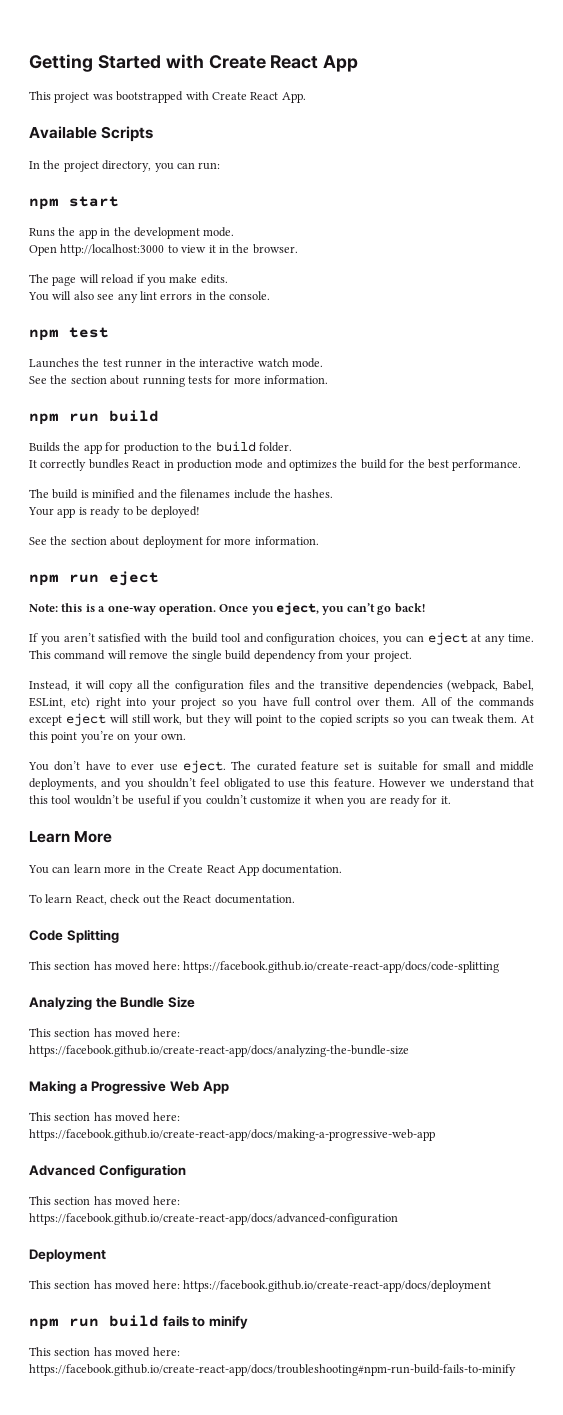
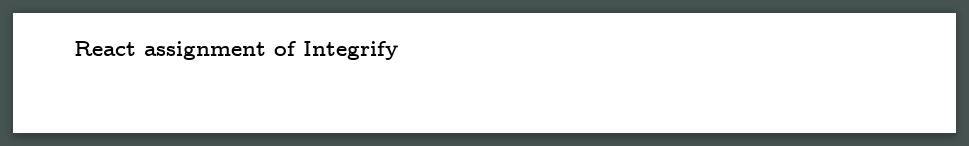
[29,54,359,72] [29,91,306,103] [29,126,154,142] [29,160,221,172] [29,196,119,210] [29,227,235,239] [29,244,298,256] [29,274,228,286] [28,291,271,303] [29,327,109,341] [29,358,323,368] [29,375,328,387] [29,410,159,425] [29,441,292,454] [29,459,522,471] [29,489,334,499] [28,506,201,518] [29,536,319,548] [29,571,159,586] [29,602,425,615] [29,632,534,645] [29,650,412,662] [29,680,534,692] [29,697,534,709] [29,713,534,726] [29,731,186,743] [28,760,534,773] [29,778,535,790] [29,795,451,807] [29,831,113,843] [28,864,343,876] [29,894,295,905] [29,929,119,943] [29,961,499,973] [29,996,195,1010] [29,1028,180,1038] [29,1045,409,1057] [29,1080,229,1094] [29,1112,180,1122] [29,1129,435,1141] [29,1164,186,1178] [29,1196,180,1206] [29,1213,398,1225] [29,1249,106,1262] [29,1280,491,1292] [29,1315,248,1330] [29,1347,180,1357] [29,1364,516,1376] Getting Started with Create React App // This project was bootstrapped with Create React App. // Available Scripts // In the project directory, you can run: // npm start // Runs the app in the development mode. // Open http://localhost:3000 to view it in the browser. // The page will reload if you make edits. // You will also see any lint errors in the console. // npm test // Launches the test runner in the interactive watch mode. // See the section about running tests for more information. // npm run build // Builds the app for production to the build folder. // It correctly bundles React in production mode and optimizes the build for the best performance. // The build is minified and the filenames include the hashes. // Your app is ready to be deployed! // See the section about deployment for more information. // npm run eject // Note: this is a one-way operation. Once you eject, you can’t go back! // If you aren’t satisfied with the build tool and configuration choices, you can eject at any time. This command will remove the single build dependency from your project. // Instead, it will copy all the configuration files and the transitive dependencies (webpack, Babel, ESLint, etc) right into your project so you have full control over them. All of the commands except eject will still work, but they will point to the copied scripts so you can tweak them. At this point you’re on your own. // You don’t have to ever use eject. The curated feature set is suitable for small and middle deployments, and you shouldn’t feel obligated to use this feature. However we understand that this tool wouldn’t be useful if you couldn’t customize it when you are ready for it. // Learn More // You can learn more in the Create React App documentation. // To learn React, check out the React documentation. // Code Splitting // This section has moved here: https://facebook.github.io/create-react-app/docs/code-splitting // Analyzing the Bundle Size // This section has moved here: https://facebook.github.io/create-react-app/docs/analyzing-the-bundle-size // Making a Progressive Web App // This section has moved here: https://facebook.github.io/create-react-app/docs/making-a-progressive-web-app // Advanced Configuration // This section has moved here: https://facebook.github.io/create-react-app/docs/advanced-configuration // Deployment // This section has moved here: https://facebook.github.io/create-react-app/docs/deployment // npm run build fails to minify // This section has moved here: https://facebook.github.io/create-react-app/docs/troubleshooting#npm-run-build-fails-to-minify -> [74,41,398,60] React assignment of Integrify

